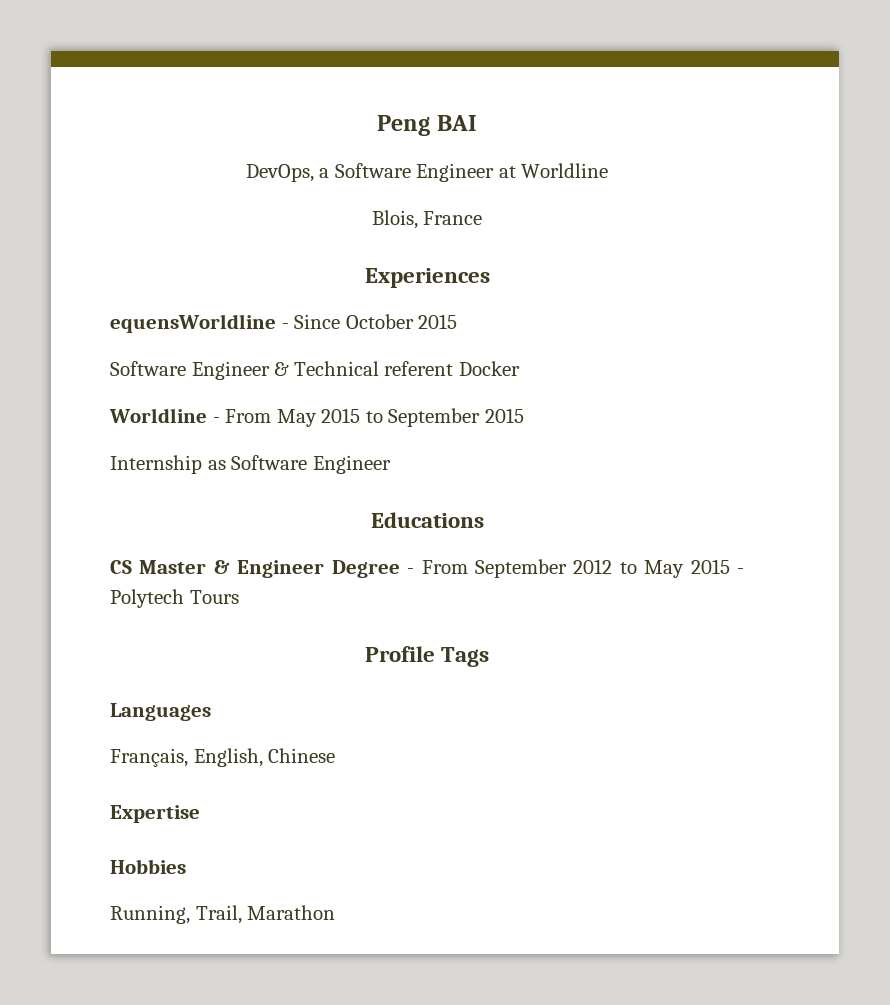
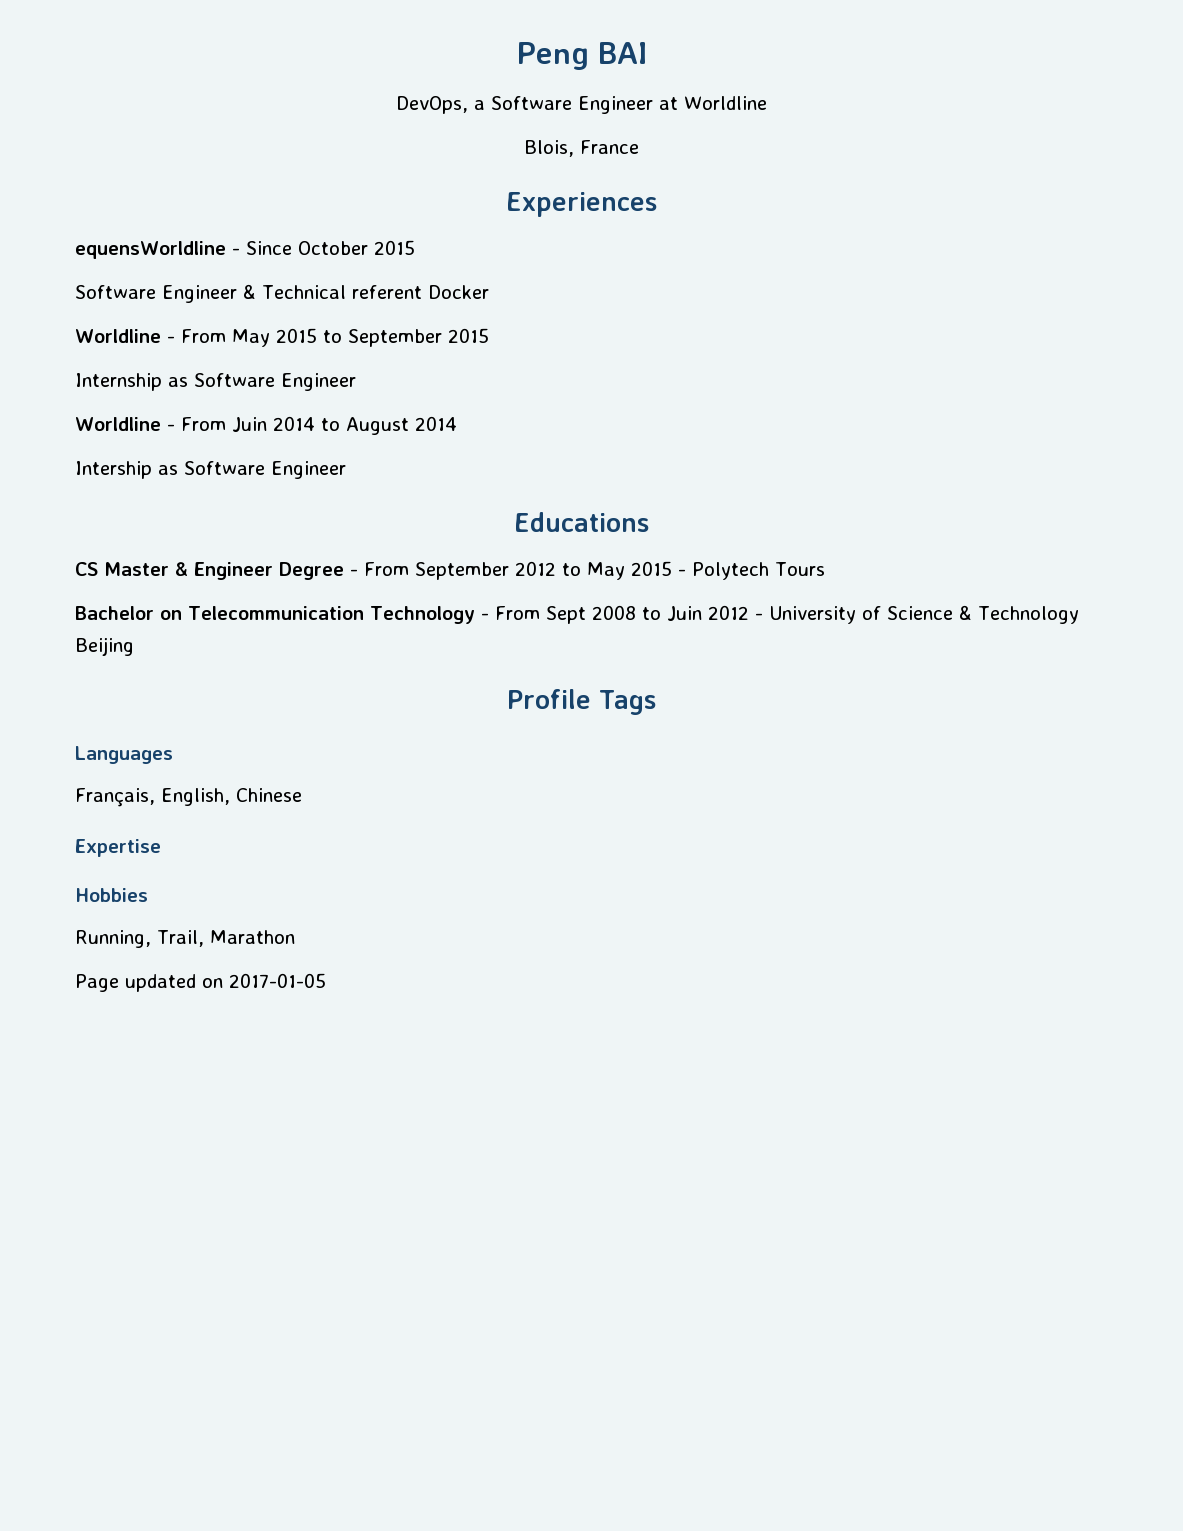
(391, 464) none -> [75,416,457,435] [75,461,346,479] // Worldline - From Juin 2014 to August 2014 // Intership as Software Engineer
(239, 597) none -> [75,605,1079,624] [75,637,134,656] // Bachelor on Telecommunication Technology - From Sept 2008 to Juin 2012 - University of Science & Technology Beijing
(336, 912) none -> [75,973,326,992] // Page updated on 2017-01-05

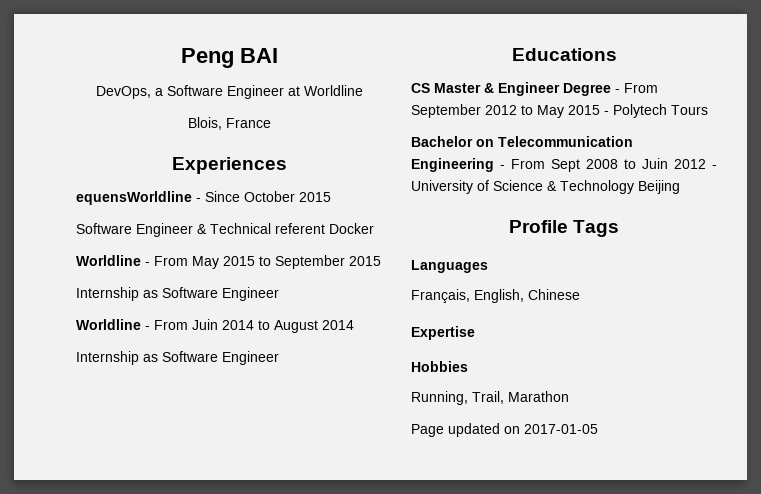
[75,461,152,479] Intership -> [76,351,139,365] Internship
[369,606,475,624] Technology -> [411,158,494,172] Engineering

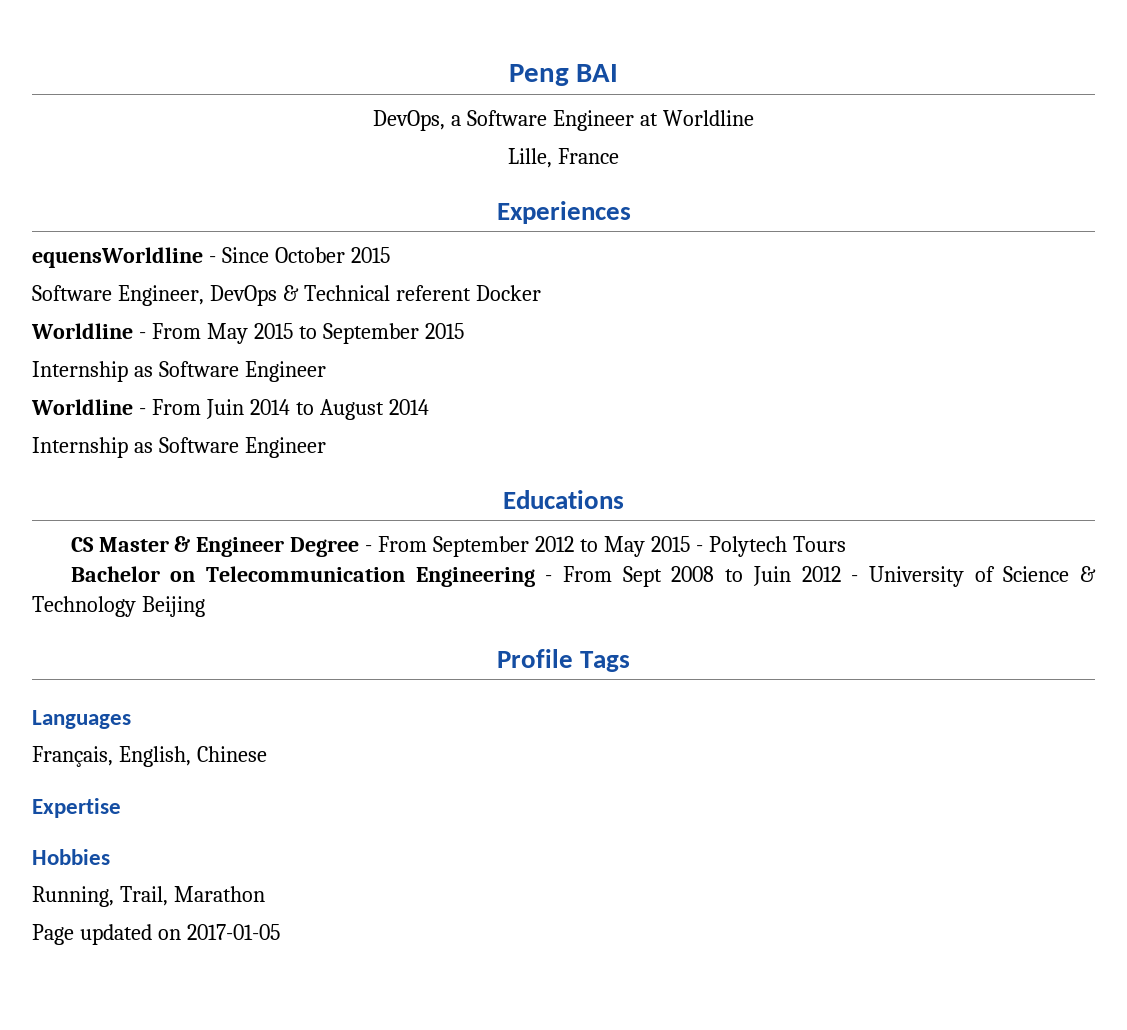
[187,117,222,130] Blois, -> [508,148,553,168] Lille,
[136,223,193,237] Engineer -> [117,285,277,306] Engineer, DevOps

